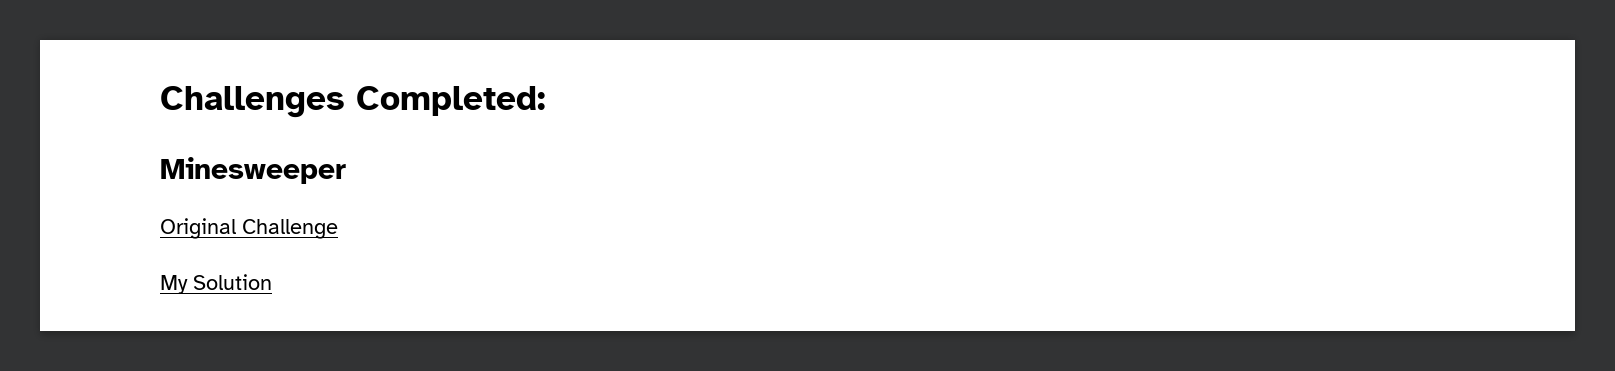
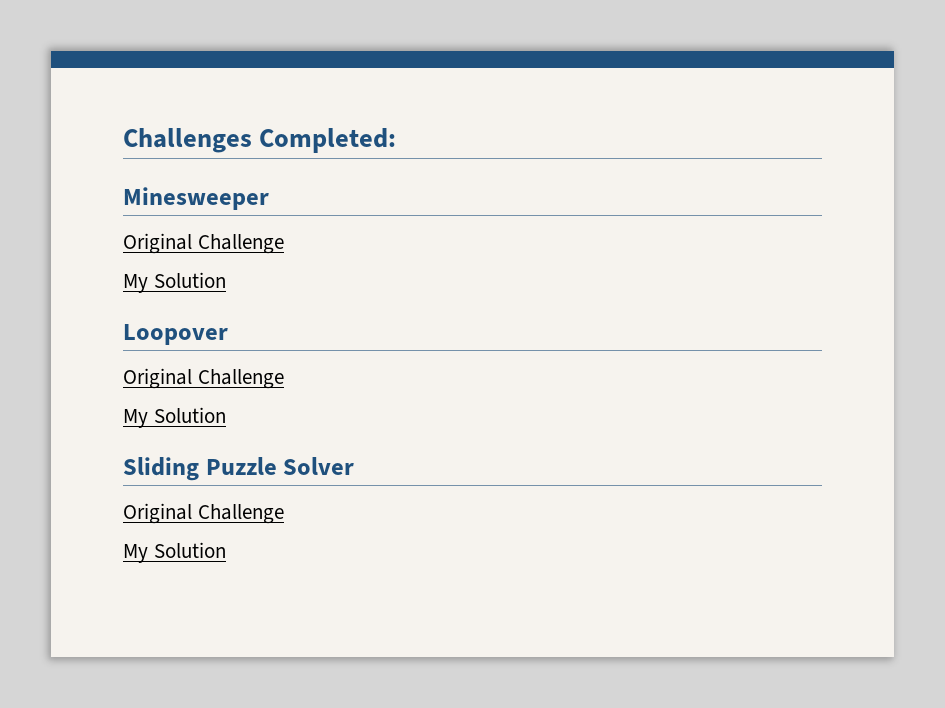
(272, 282) none -> [123,324,228,345] [123,368,284,389] [123,407,226,428] [123,457,355,481] [123,503,284,524] [123,542,226,563] // Loopover // Original Challenge // My Solution // Sliding Puzzle Solver // Original Challenge // My Solution

